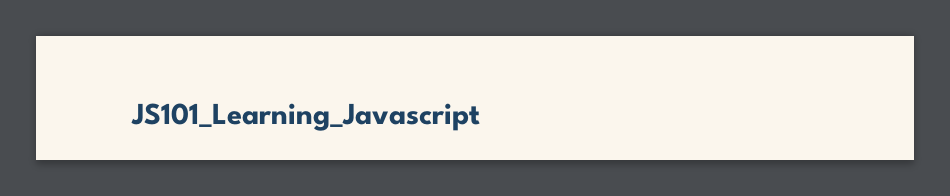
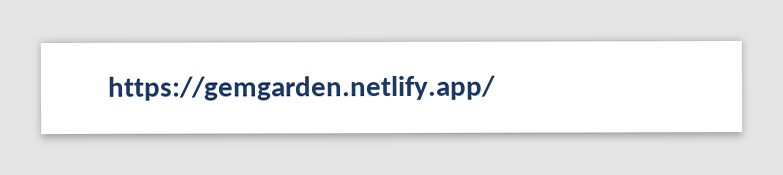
[131,103,480,131] JS101_Learning_Javascript -> [107,75,496,101] https://gemgarden.netlify.app/

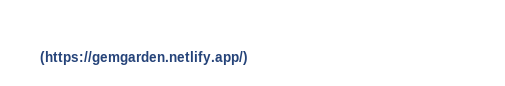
[107,75,496,101] https://gemgarden.netlify.app/ -> [40,51,248,65] (https://gemgarden.netlify.app/)

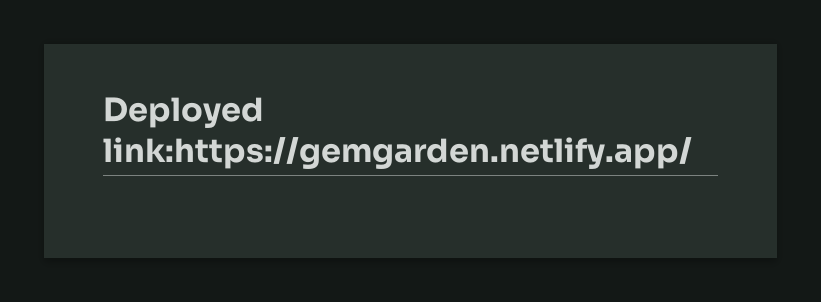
[40,51,248,65] (https://gemgarden.netlify.app/) -> [103,97,264,128] [103,137,692,169] Deployed link:https://gemgarden.netlify.app/

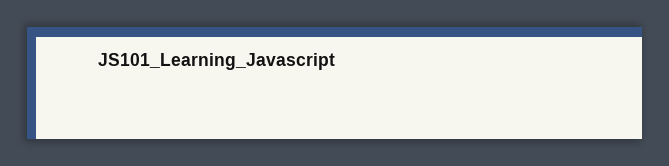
[103,97,264,128] [103,137,692,169] Deployed link:https://gemgarden.netlify.app/ -> [98,53,335,70] JS101_Learning_Javascript

